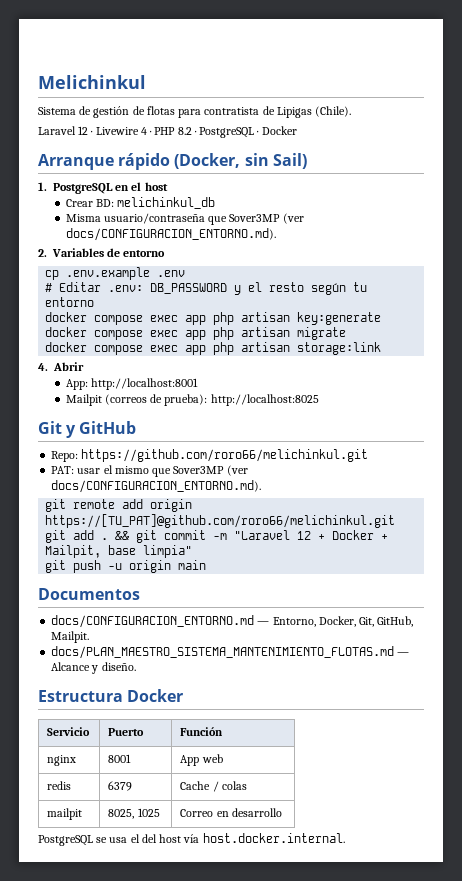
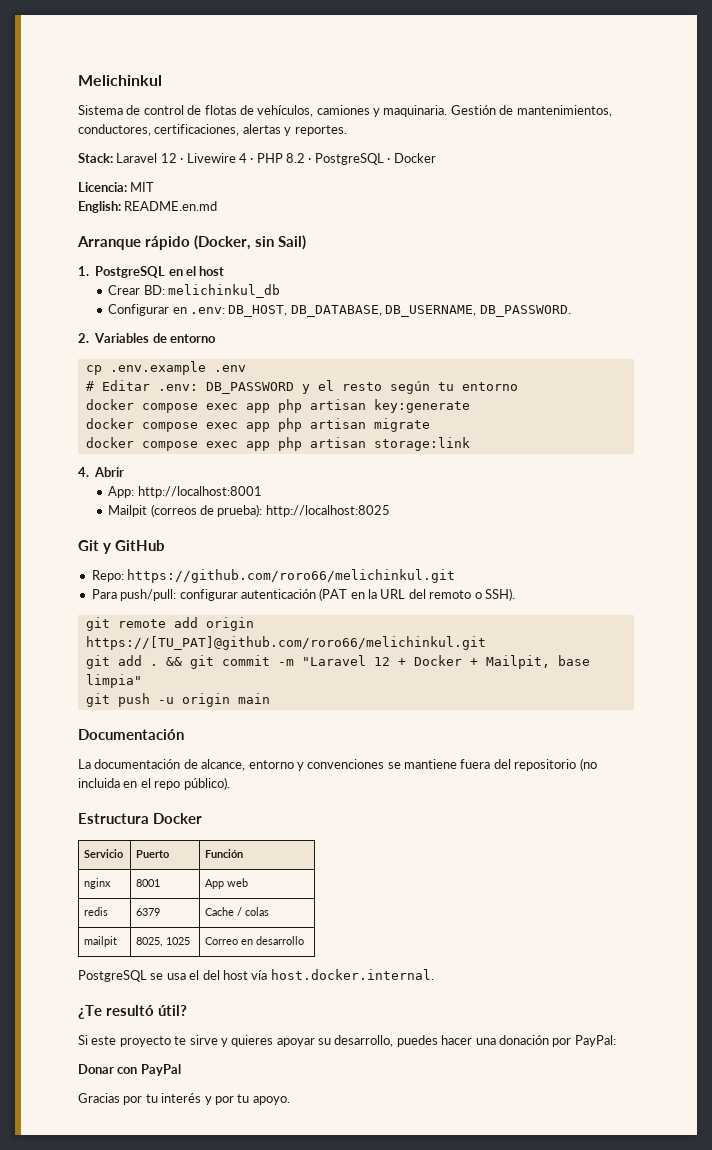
[93,106,130,118] gestión -> [143,105,184,115] control
[178,106,352,118] para contratista de Lipigas (Chile). // -> [239,105,612,117] [78,124,347,136] [78,153,113,163] de vehículos, camiones y maquinaria. Gestión de mantenimientos, conductores, certificaciones, alertas y reportes. // Stack:
(297, 130) none -> [78,182,155,192] [78,201,218,213] // Licencia: MIT // English: README.en.md
[65,213,304,225] [65,228,276,241] Misma usuario/contraseña que Sover3MP (ver docs/CONFIGURACION_ENTORNO.md). -> [108,304,571,317] Configurar en .env: DB_HOST, DB_DATABASE, DB_USERNAME, DB_PASSWORD.
[51,465,248,477] [51,480,262,493] PAT: usar el mismo que Sover3MP (ver docs/CONFIGURACION_ENTORNO.md). -> [91,588,515,601] Para push/pull: configurar autenticación (PAT en la URL del remoto o SSH).
[38,588,140,600] [51,615,414,628] [51,631,90,643] [51,646,410,659] [51,662,136,674] Documentos // docs/CONFIGURACION_ENTORNO.md — Entorno, Docker, Git, GitHub, Mailpit. // docs/PLAN_MAESTRO_SISTEMA_MANTENIMIENTO_FLOTAS.md — Alcance y diseño. -> [78,729,184,740] [78,758,597,771] [78,777,230,790] Documentación // La documentación de alcance, entorno y convenciones se mantiene fuera del repositorio (no incluida en el repo público).
(345, 838) none -> [78,1005,187,1019] [78,1035,616,1047] [78,1064,181,1076] [78,1093,290,1105] // ¿Te resultó útil? // Si este proyecto te sirve y quieres apoyar su desarrollo, puedes hacer una donación por PayPal: // Donar con PayPal // Gracias por tu interés y por tu apoyo.

